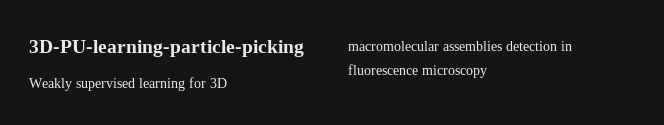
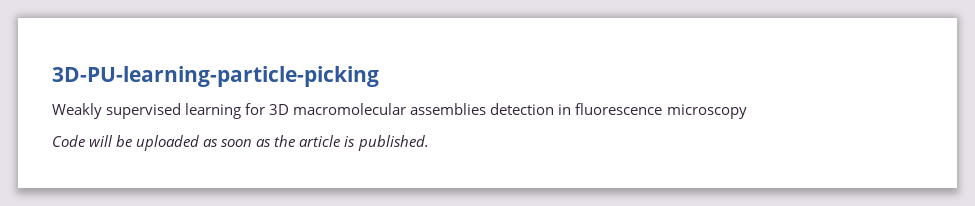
(487, 71) none -> [52,135,429,151] // Code will be uploaded as soon as the article is published.

